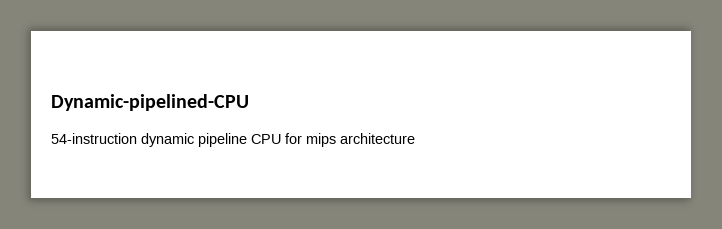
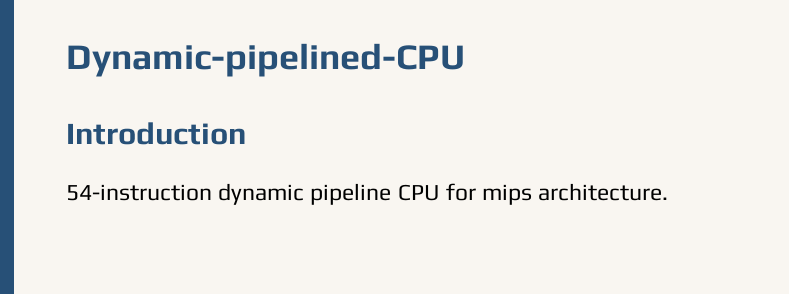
(249, 102) none -> [66,122,246,145] // Introduction
[340,133,415,144] architecture -> [538,183,669,201] architecture.

